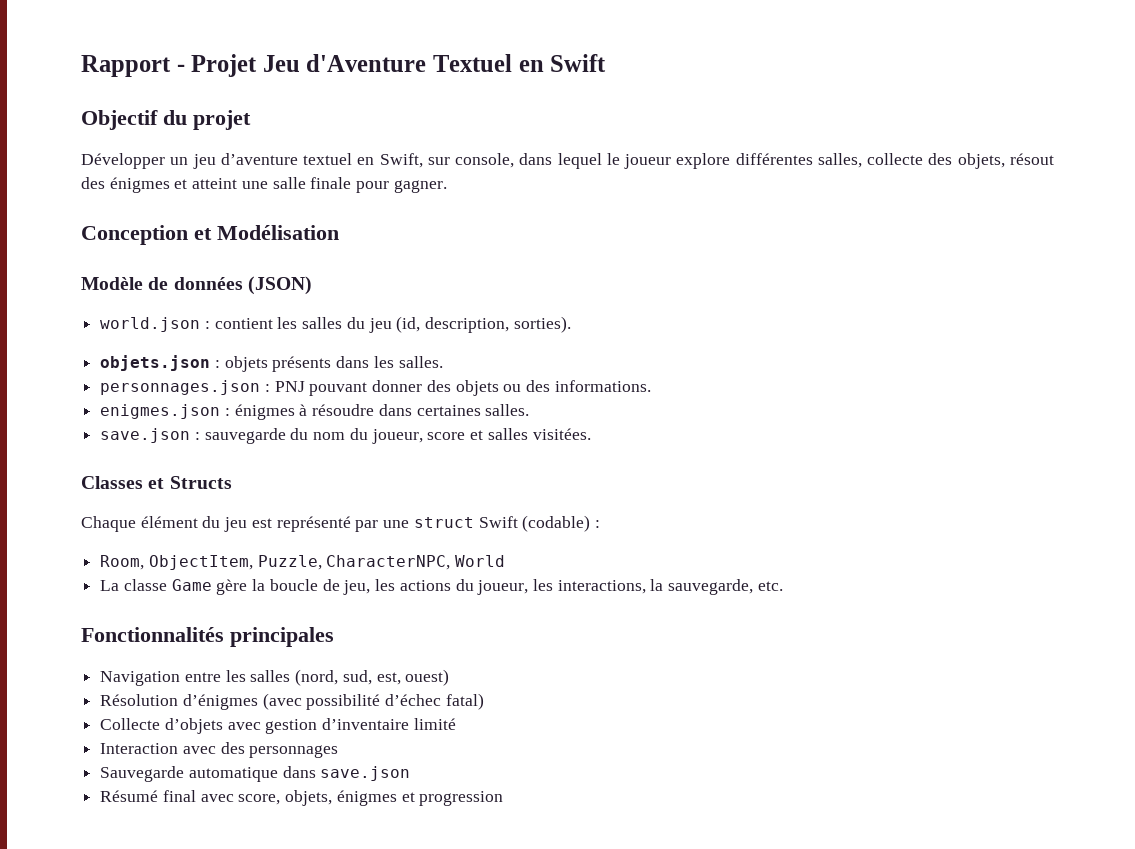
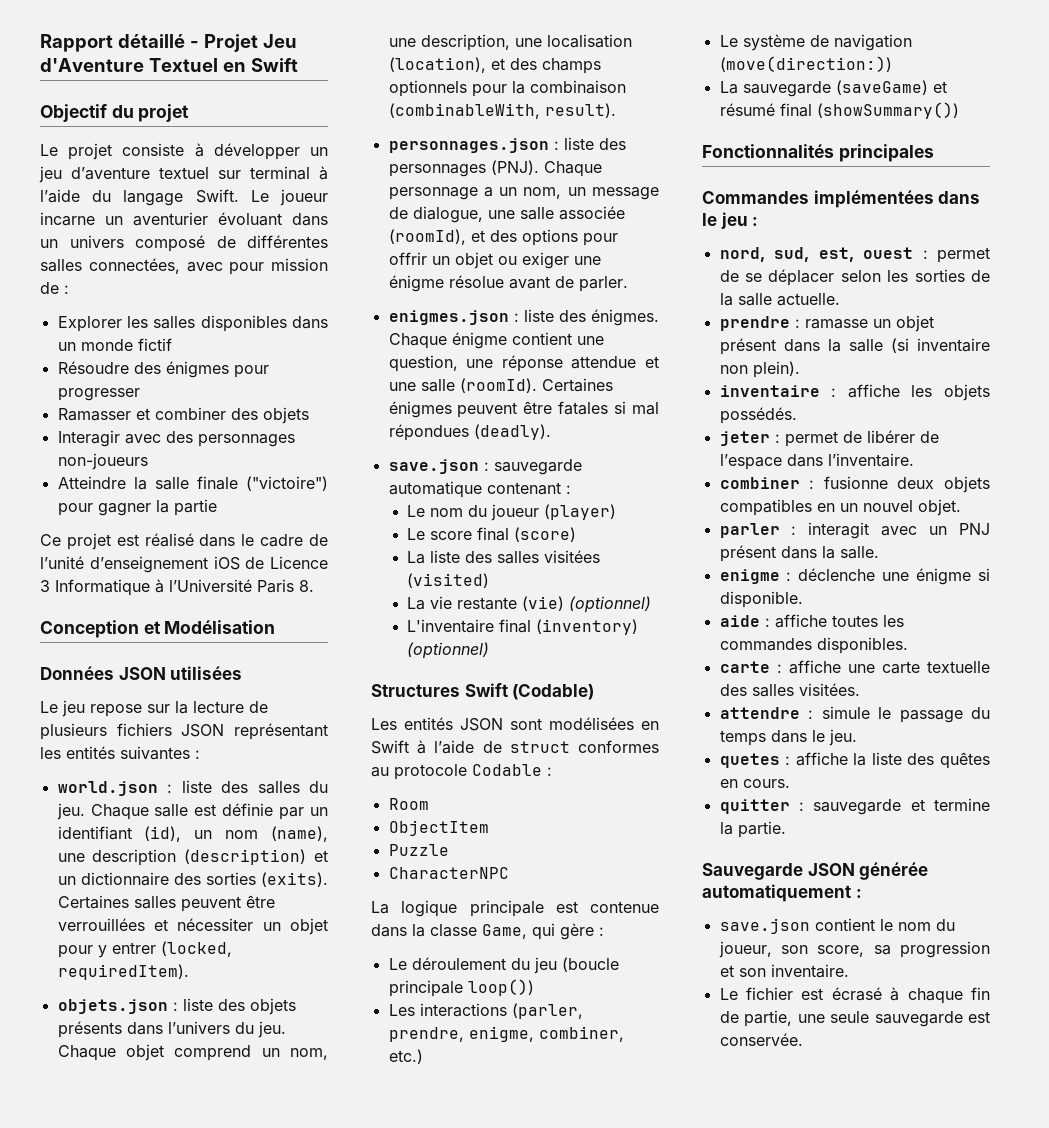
(171, 66) none -> [117,34,185,48] détaillé
[81,153,1055,169] [81,177,447,193] [81,225,339,245] [81,276,312,295] [100,316,571,333] Développer un jeu d’aventure textuel en Swift, sur console, dans lequel le joueur explore différentes salles, collecte des objets, résout des énigmes et atteint une salle finale pour gagner. // Conception et Modélisation // Modèle de données (JSON) // world.json : contient les salles du jeu (id, description, sorties). -> [40,143,328,160] [39,166,328,183] [40,189,328,206] [40,212,328,226] [40,235,328,252] [40,258,328,275] [40,282,69,294] [57,315,328,332] [57,338,172,351] [57,361,269,378] [57,388,140,401] [57,407,309,424] [57,430,295,447] [57,453,148,470] [57,476,328,491] [57,499,217,516] [40,533,328,550] [40,556,328,573] [40,579,314,596] [40,620,276,638] [40,666,243,680] [40,700,268,717] [40,723,328,740] [40,746,200,760] [57,780,328,796] [56,803,328,820] [57,826,328,842] [57,849,328,866] [57,872,328,887] [57,895,275,912] [57,918,328,935] [57,941,232,958] [57,964,189,980] Le projet consiste à développer un jeu d’aventure textuel sur terminal à l’aide du langage Swift. Le joueur incarne un aventurier évoluant dans un univers composé de différentes salles connectées, avec pour mission de : // Explorer les salles disponibles dans un monde fictif // Résoudre des énigmes pour progresser // Ramasser et combiner des objets // Interagir avec des personnages non-joueurs // Atteindre la salle finale ("victoire") pour gagner la partie // Ce projet est réalisé dans le cadre de l’unité d’enseignement iOS de Licence 3 Informatique à l’Université Paris 8. // Conception et Modélisation // Données JSON utilisées // Le jeu repose sur la lecture de plusieurs fichiers JSON représentant les entités suivantes : // world.json : liste des salles du jeu. Chaque salle est définie par un identifiant (id), un nom (name), une description (description) et un dictionnaire des sorties (exits). Certaines salles peuvent être verrouillées et nécessiter un objet pour y entrer (locked, requiredItem).
(220, 364) none -> [182,998,245,1011] liste des
[373,356,443,368] [100,380,651,396] [100,404,530,420] [100,428,591,444] [81,476,232,489] [81,515,600,532] [100,555,506,570] [100,579,783,595] [81,627,334,647] [100,669,450,686] [100,693,484,710] [100,718,456,734] [100,742,339,758] [100,766,411,782] [100,790,504,806] les salles. // personnages.json : PNJ pouvant donner des objets ou des informations. // enigmes.json : énigmes à résoudre dans certaines salles. // save.json : sauvegarde du nom du joueur, score et salles visitées. // Classes et Structs // Chaque élément du jeu est représenté par une struct Swift (codable) : // Room, ObjectItem, Puzzle, CharacterNPC, World // La classe Game gère la boucle de jeu, les actions du joueur, les interactions, la sauvegarde, etc. // Fonctionnalités principales // Navigation entre les salles (nord, sud, est, ouest) // Résolution d’énigmes (avec possibilité d’échec fatal) // Collecte d’objets avec gestion d’inventaire limité // Interaction avec des personnages // Sauvegarde automatique dans save.json // Résumé final avec score, objets, énigmes et progression -> [167,1021,286,1038] [57,1044,328,1061] [388,34,632,51] [388,57,601,74] [388,80,626,97] [388,103,616,119] [388,137,626,153] [388,160,602,177] [388,187,659,200] [388,206,625,223] [388,229,618,246] [388,252,601,269] [388,275,628,292] [388,309,659,326] [388,332,604,349] [388,355,659,372] [388,378,613,393] [388,401,659,418] [388,424,551,441] [388,459,582,475] [388,481,571,498] [407,504,617,521] [407,527,577,542] [407,550,601,564] [407,573,490,588] [407,596,652,613] [407,619,639,635] [407,642,490,659] [371,683,595,700] [371,717,659,731] [371,740,659,754] [371,764,552,780] [388,798,429,810] [388,820,489,836] [388,844,449,856] [388,867,509,879] [371,900,659,917] [371,923,604,940] [388,957,619,974] [388,979,534,997] [388,1003,583,1019] [388,1026,624,1042] [388,1049,423,1064] [719,34,912,51] [719,56,892,72] [719,80,947,97] [719,102,959,119] [702,144,934,162] [702,190,981,208] [702,212,759,229] [719,247,990,263] [719,269,990,286] [719,293,840,306] [719,315,934,332] [719,338,990,355] [719,361,800,378] [719,384,990,401] [719,407,797,424] [719,430,939,447] [719,453,914,470] [719,476,990,493] [719,499,961,516] [719,522,990,539] [719,545,879,562] [719,568,990,585] [719,591,803,608] [719,614,904,628] [719,637,908,654] [719,660,990,674] [719,683,860,697] [719,706,990,723] [719,729,857,746] [719,752,990,769] [719,779,790,788] [719,798,990,815] [719,821,786,838] [702,862,929,880] [702,884,862,902] [719,918,955,934] [718,941,990,958] [719,964,849,978] [719,987,990,1004] [719,1010,990,1027] [719,1033,803,1046] l’univers du jeu. Chaque objet comprend un nom, une description, une localisation (location), et des champs optionnels pour la combinaison (combinableWith, result). // personnages.json : liste des personnages (PNJ). Chaque personnage a un nom, un message de dialogue, une salle associée (roomId), et des options pour offrir un objet ou exiger une énigme résolue avant de parler. // enigmes.json : liste des énigmes. Chaque énigme contient une question, une réponse attendue et une salle (roomId). Certaines énigmes peuvent être fatales si mal répondues (deadly). // save.json : sauvegarde automatique contenant : // Le nom du joueur (player) // Le score final (score) // La liste des salles visitées (visited) // La vie restante (vie) (optionnel) // L'inventaire final (inventory) (optionnel) // Structures Swift (Codable) // Les entités JSON sont modélisées en Swift à l’aide de struct conformes au protocole Codable : // Room // ObjectItem // Puzzle // CharacterNPC // La logique principale est contenue dans la classe Game, qui gère : // Le déroulement du jeu (boucle principale loop()) // Les interactions (parler, prendre, enigme, combiner, etc.) // Le système de navigation (move(direction:)) // La sauvegarde (saveGame) et résumé final (showSummary()) // Fonctionnalités principales // Commandes implémentées dans le jeu : // nord, sud, est, ouest : permet de se déplacer selon les sorties de la salle actuelle. // prendre : ramasse un objet présent dans la salle (si inventaire non plein). // inventaire : affiche les objets possédés. // jeter : permet de libérer de l’espace dans l’inventaire. // combiner : fusionne deux objets compatibles en un nouvel objet. // parler : interagit avec un PNJ présent dans la salle. // enigme : déclenche une énigme si disponible. // aide : affiche toutes les commandes disponibles. // carte : affiche une carte textuelle des salles visitées. // attendre : simule le passage du temps dans le jeu. // quetes : affiche la liste des quêtes en cours. // quitter : sauvegarde et termine la partie. // Sauvegarde JSON générée automatiquement : // save.json contient le nom du joueur, son score, sa progression et son inventaire. // Le fichier est écrasé à chaque fin de partie, une seule sauvegarde est conservée.

